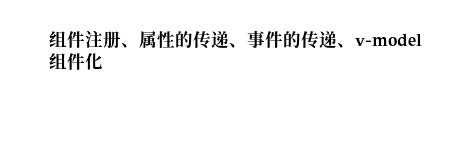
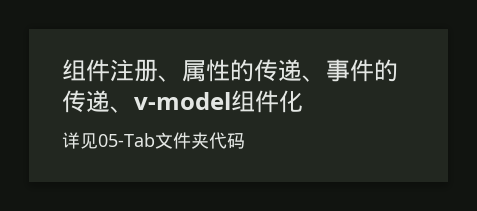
(103, 61) none -> [62,132,245,149] // 详见05-Tab文件夹代码

